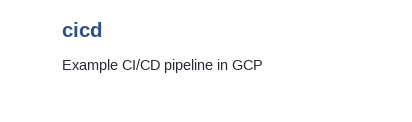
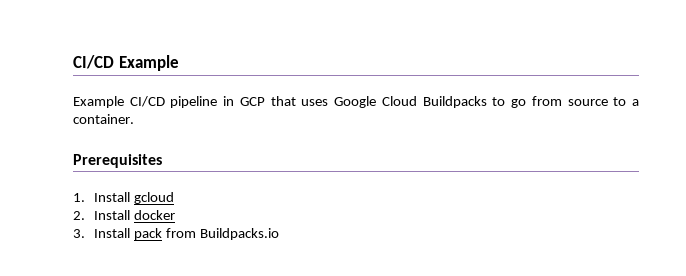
[62,22,103,37] cicd -> [73,55,179,71] CI/CD Example
(263, 65) none -> [270,96,639,108] [73,114,134,124] [73,154,162,168] [73,192,175,204] [73,210,176,220] [73,228,279,240] that uses Google Cloud Buildpacks to go from source to a container. // Prerequisites // 1. Install gcloud // 2. Install docker // 3. Install pack from Buildpacks.io

